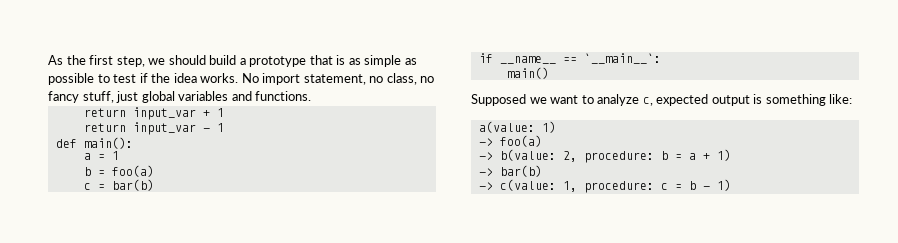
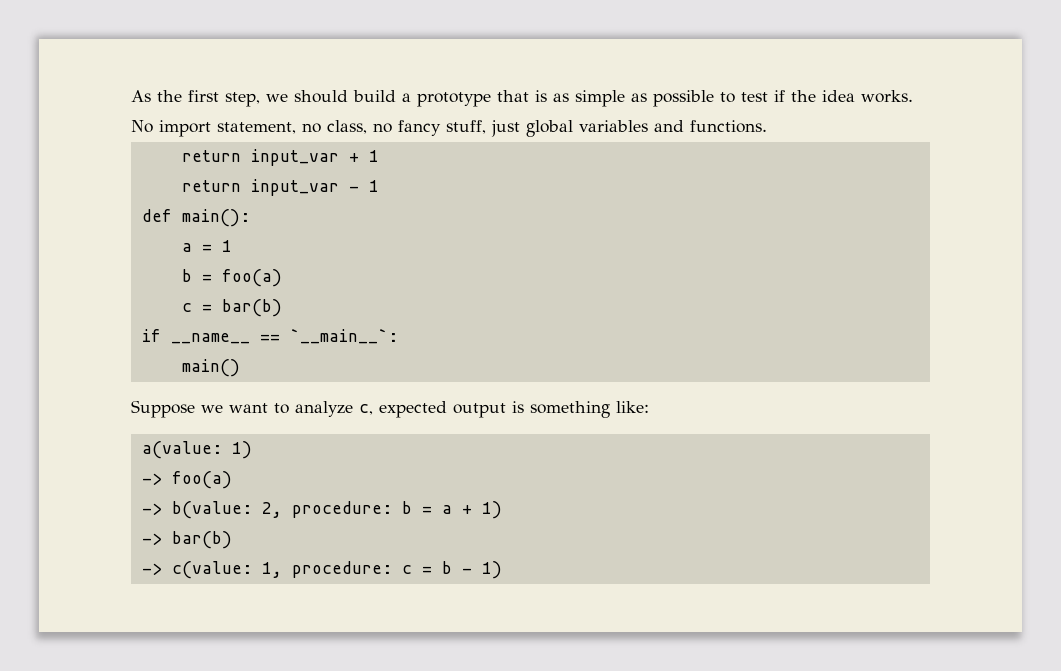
[471,94,526,106] Supposed -> [131,400,195,418] Suppose

